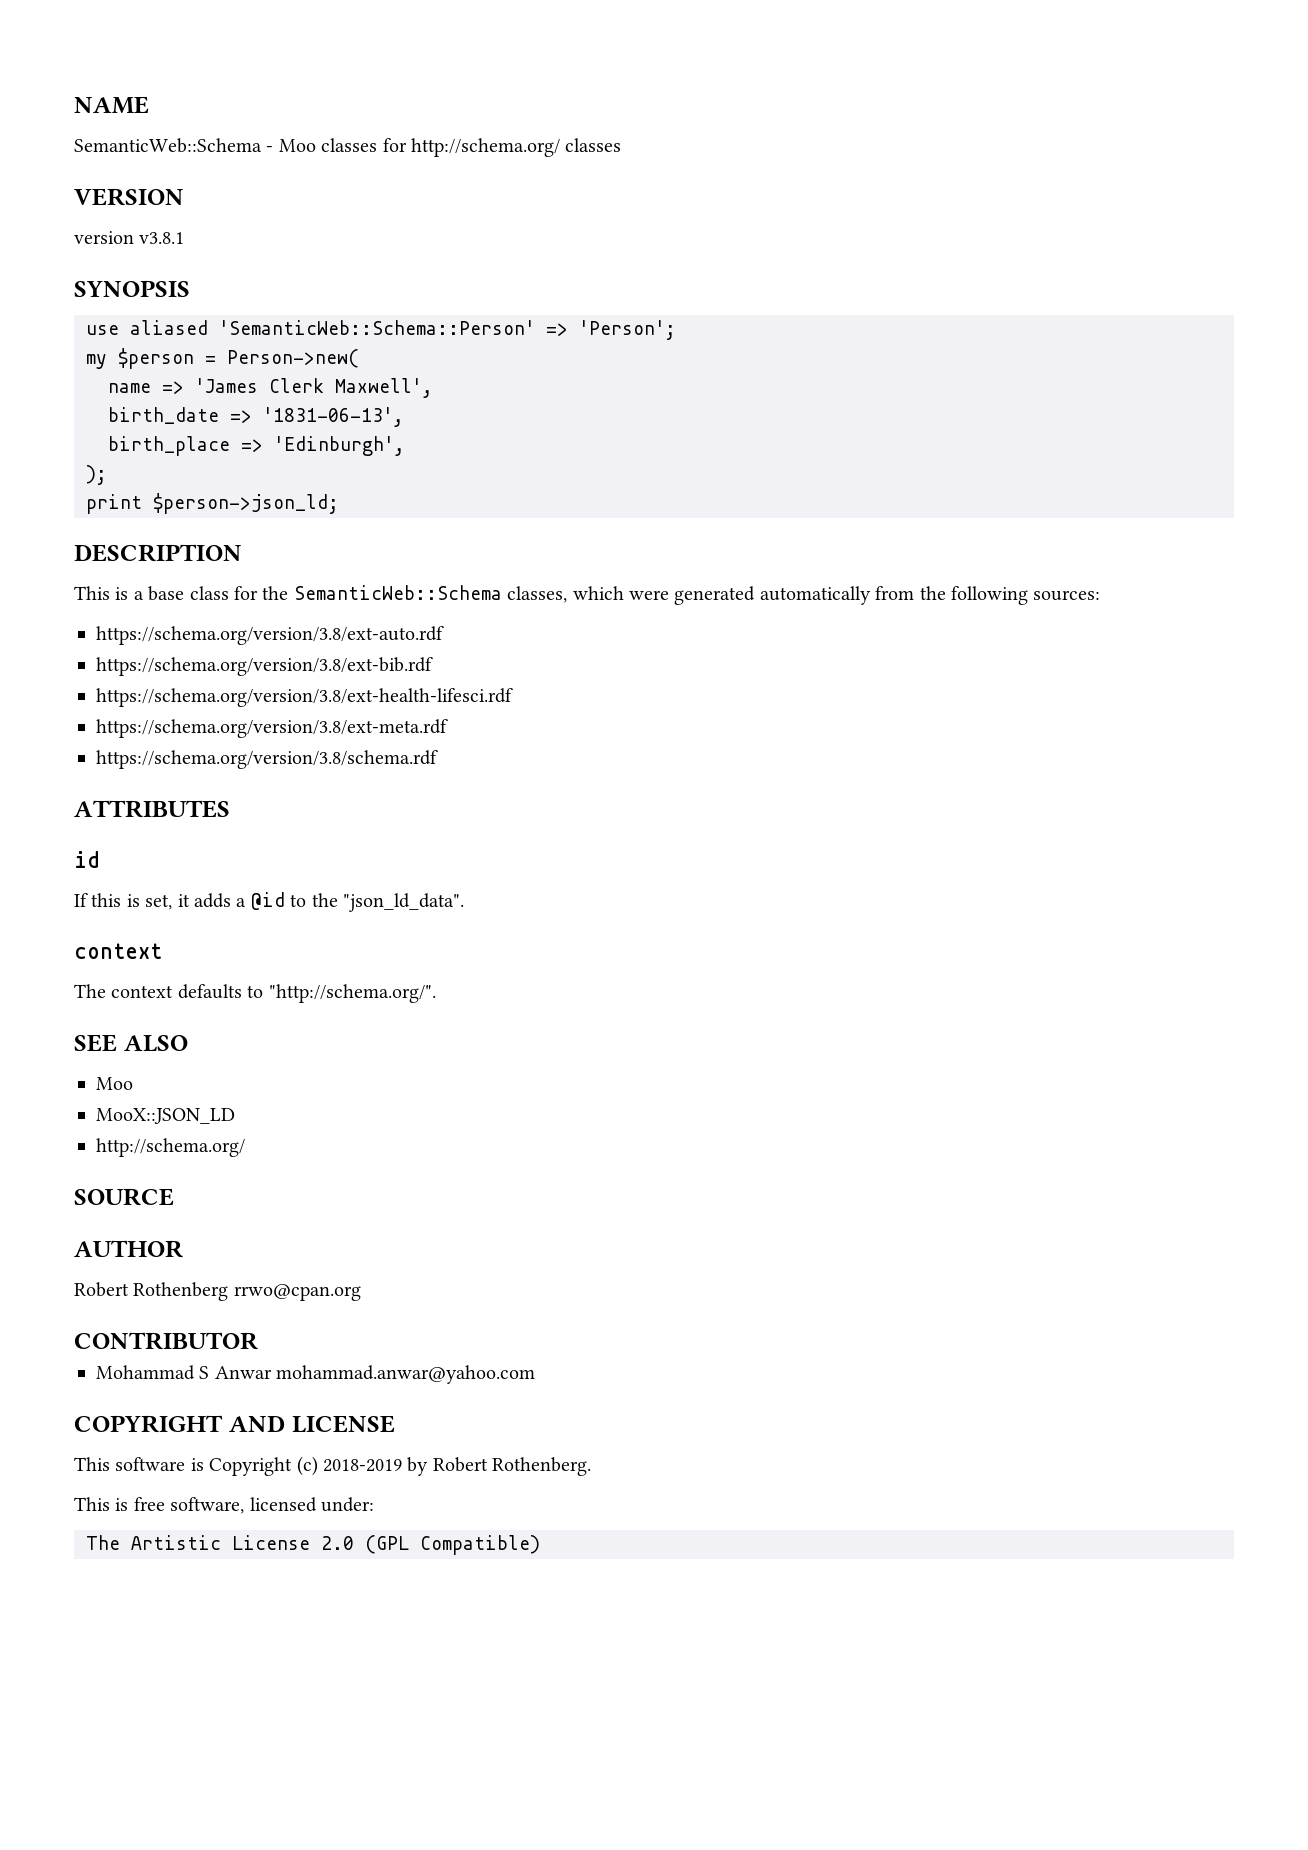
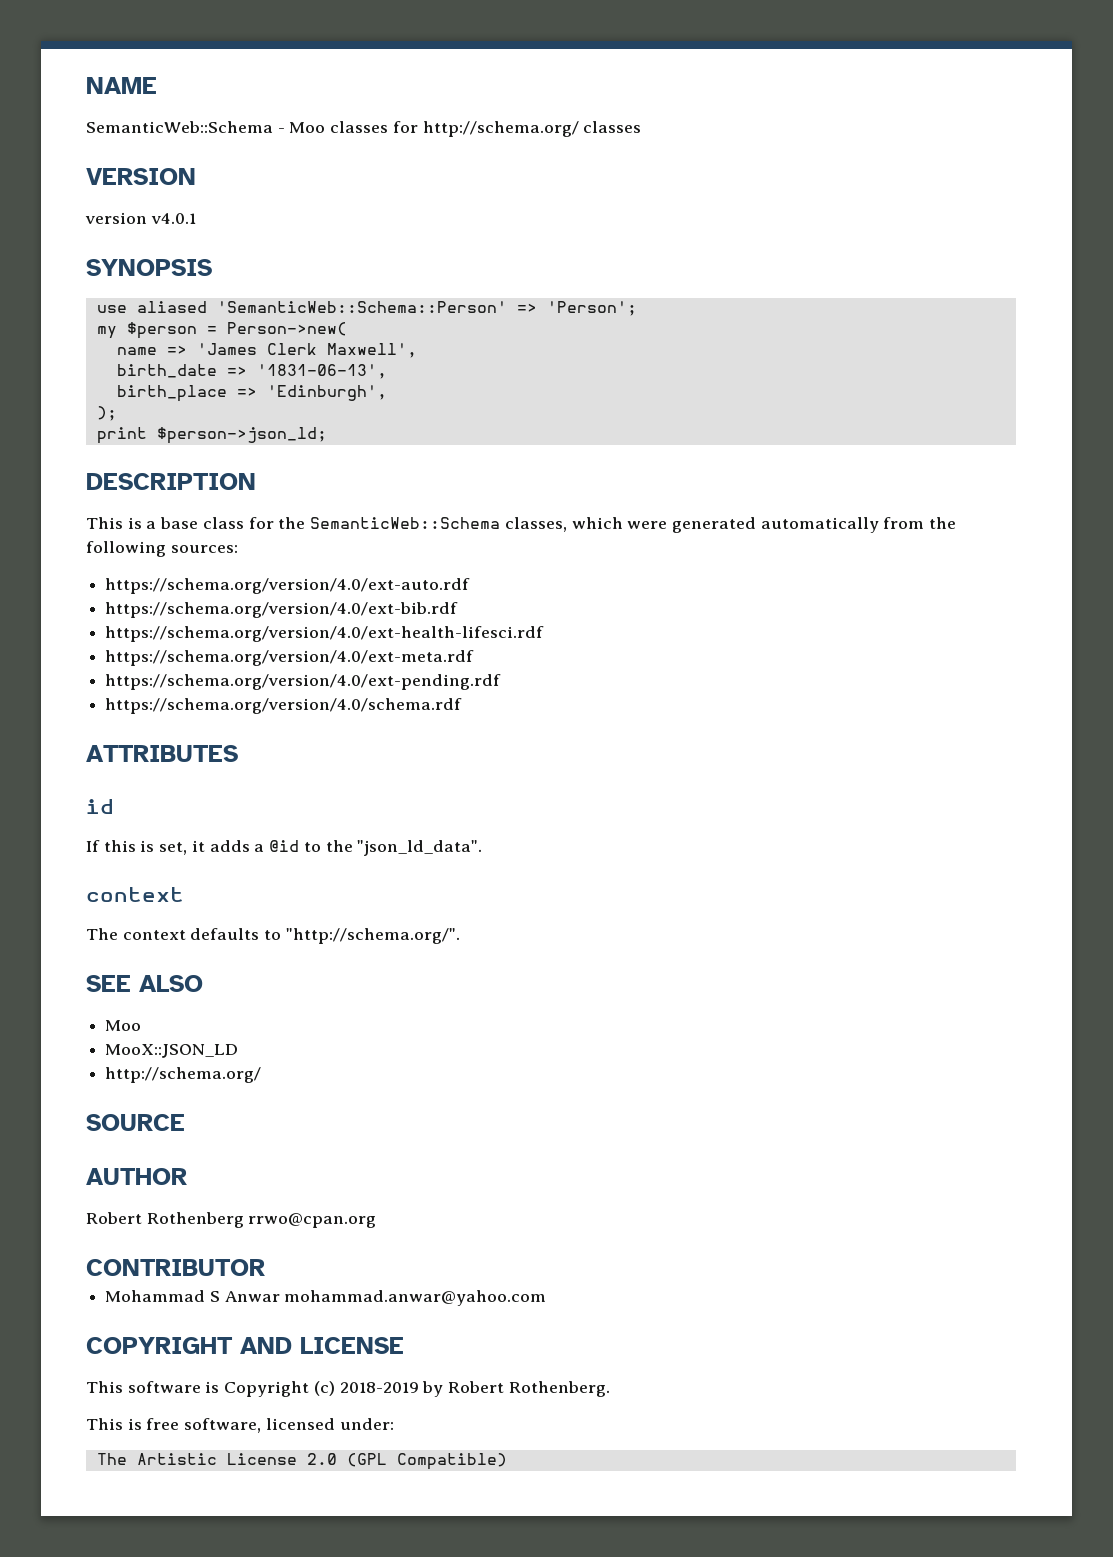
[139,232,185,244] v3.8.1 -> [150,213,196,224] v4.0.1
[96,626,444,645] [96,657,433,676] [96,688,513,707] [96,719,448,738] [96,750,438,769] https://schema.org/version/3.8/ext-auto.rdf // https://schema.org/version/3.8/ext-bib.rdf // https://schema.org/version/3.8/ext-health-lifesci.rdf // https://schema.org/version/3.8/ext-meta.rdf // https://schema.org/version/3.8/schema.rdf -> [105,578,471,594] [105,602,459,618] [105,626,545,642] [105,650,475,666] [105,674,502,690] [105,698,463,714] https://schema.org/version/4.0/ext-auto.rdf // https://schema.org/version/4.0/ext-bib.rdf // https://schema.org/version/4.0/ext-health-lifesci.rdf // https://schema.org/version/4.0/ext-meta.rdf // https://schema.org/version/4.0/ext-pending.rdf // https://schema.org/version/4.0/schema.rdf

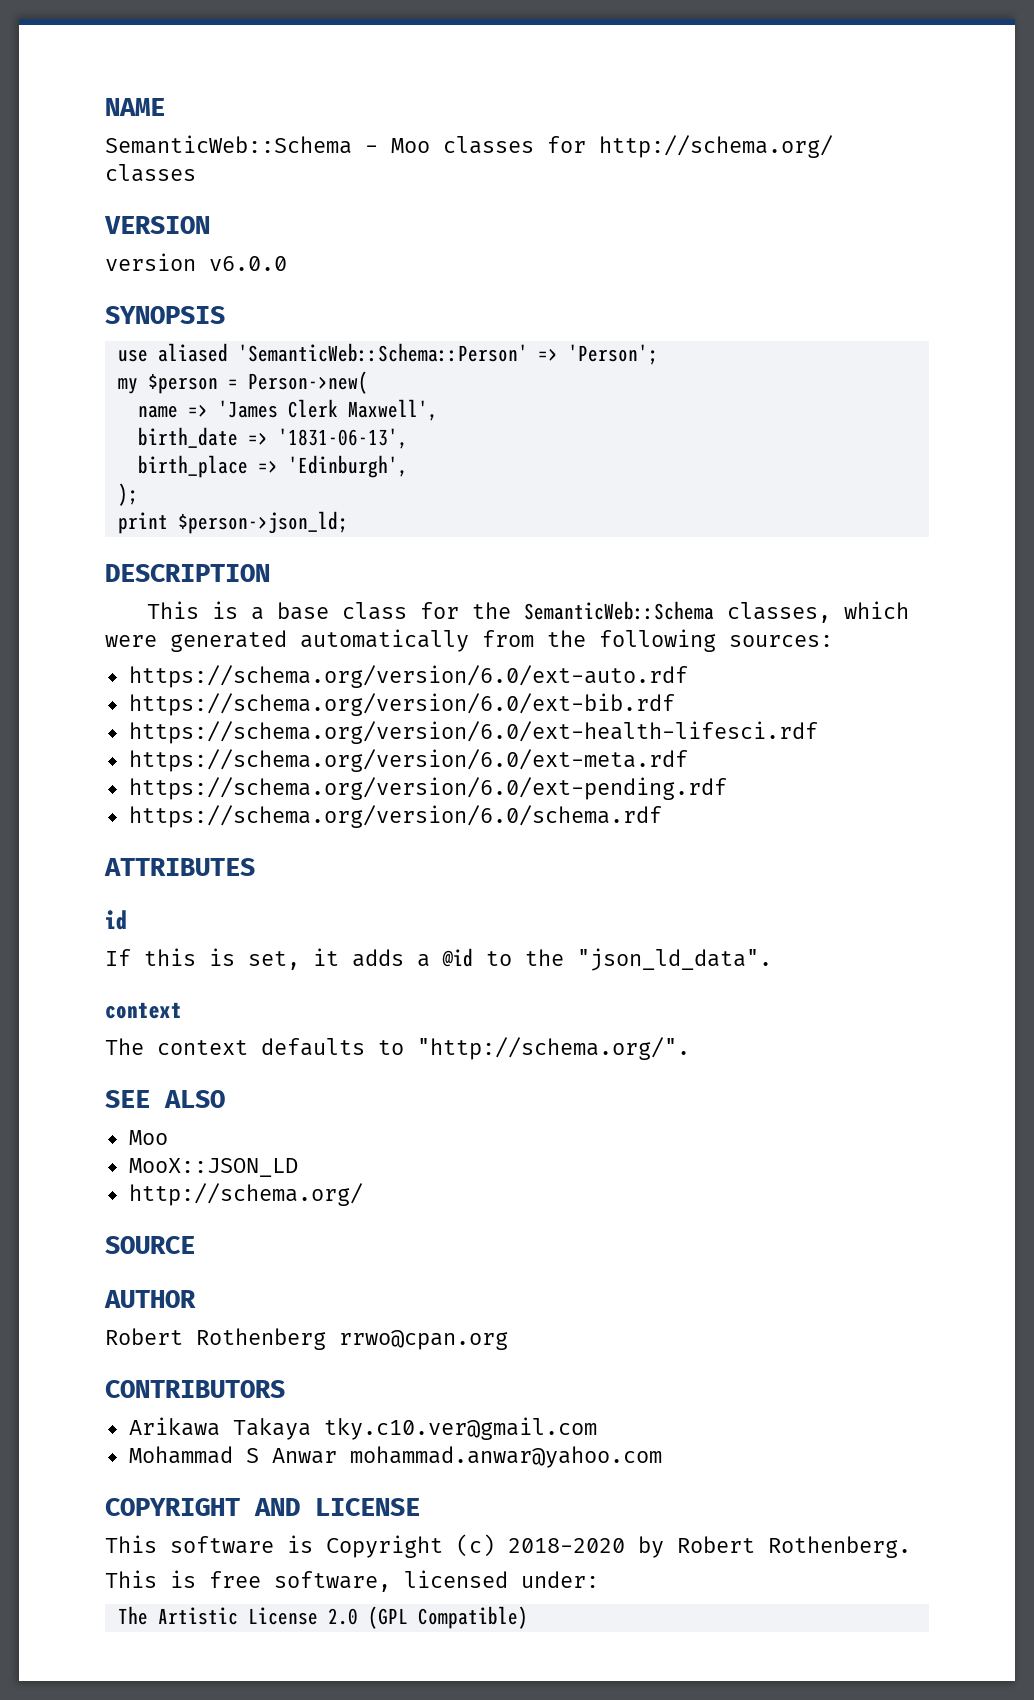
[150,213,196,224] v4.0.1 -> [209,256,287,271] v6.0.0
[105,578,471,594] [105,602,459,618] [105,626,545,642] [105,650,475,666] [105,674,502,690] [105,698,463,714] https://schema.org/version/4.0/ext-auto.rdf // https://schema.org/version/4.0/ext-bib.rdf // https://schema.org/version/4.0/ext-health-lifesci.rdf // https://schema.org/version/4.0/ext-meta.rdf // https://schema.org/version/4.0/ext-pending.rdf // https://schema.org/version/4.0/schema.rdf -> [128,665,688,688] [128,693,675,716] [128,721,818,744] [128,749,688,772] [128,777,727,800] [128,805,662,828] https://schema.org/version/6.0/ext-auto.rdf // https://schema.org/version/6.0/ext-bib.rdf // https://schema.org/version/6.0/ext-health-lifesci.rdf // https://schema.org/version/6.0/ext-meta.rdf // https://schema.org/version/6.0/ext-pending.rdf // https://schema.org/version/6.0/schema.rdf
[86,1259,265,1276] CONTRIBUTOR -> [105,1380,285,1398] [128,1417,597,1440] CONTRIBUTORS // Arikawa Takaya tky.c10.ver@gmail.com
[339,1382,419,1393] 2018-2019 -> [508,1538,625,1553] 2018-2020

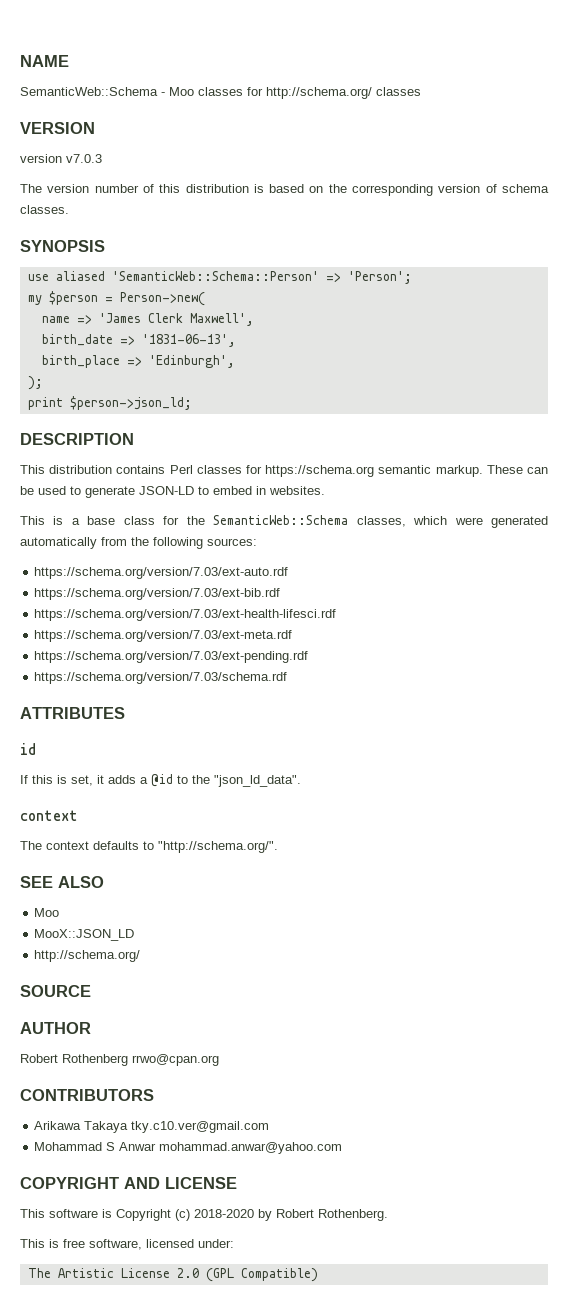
[209,256,287,271] v6.0.0 -> [66,154,102,163] [20,184,550,196] [20,205,69,214] v7.0.3 // The version number of this distribution is based on the corresponding version of schema classes.
(270, 573) none -> [20,465,548,477] [20,486,325,498] // This distribution contains Perl classes for https://schema.org semantic markup. These can be used to generate JSON-LD to embed in websites.
[128,665,688,688] [128,693,675,716] [128,721,818,744] [128,749,688,772] [128,777,727,800] [128,805,662,828] https://schema.org/version/6.0/ext-auto.rdf // https://schema.org/version/6.0/ext-bib.rdf // https://schema.org/version/6.0/ext-health-lifesci.rdf // https://schema.org/version/6.0/ext-meta.rdf // https://schema.org/version/6.0/ext-pending.rdf // https://schema.org/version/6.0/schema.rdf -> [34,567,289,579] [34,588,281,600] [34,609,337,621] [34,630,293,642] [34,651,309,663] [34,672,288,684] https://schema.org/version/7.03/ext-auto.rdf // https://schema.org/version/7.03/ext-bib.rdf // https://schema.org/version/7.03/ext-health-lifesci.rdf // https://schema.org/version/7.03/ext-meta.rdf // https://schema.org/version/7.03/ext-pending.rdf // https://schema.org/version/7.03/schema.rdf

